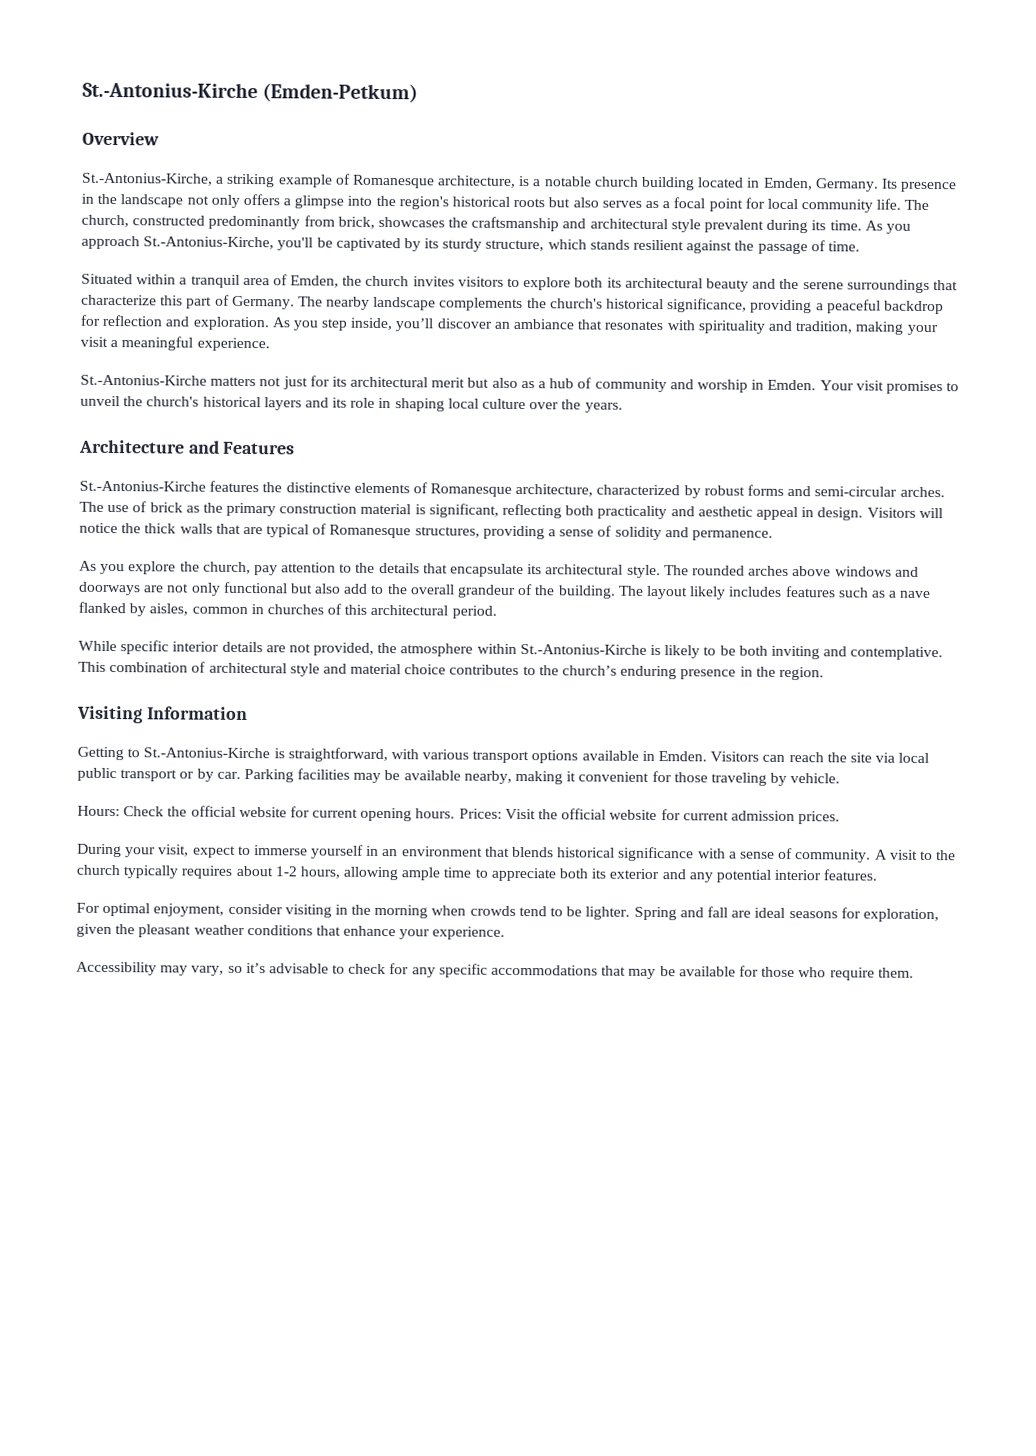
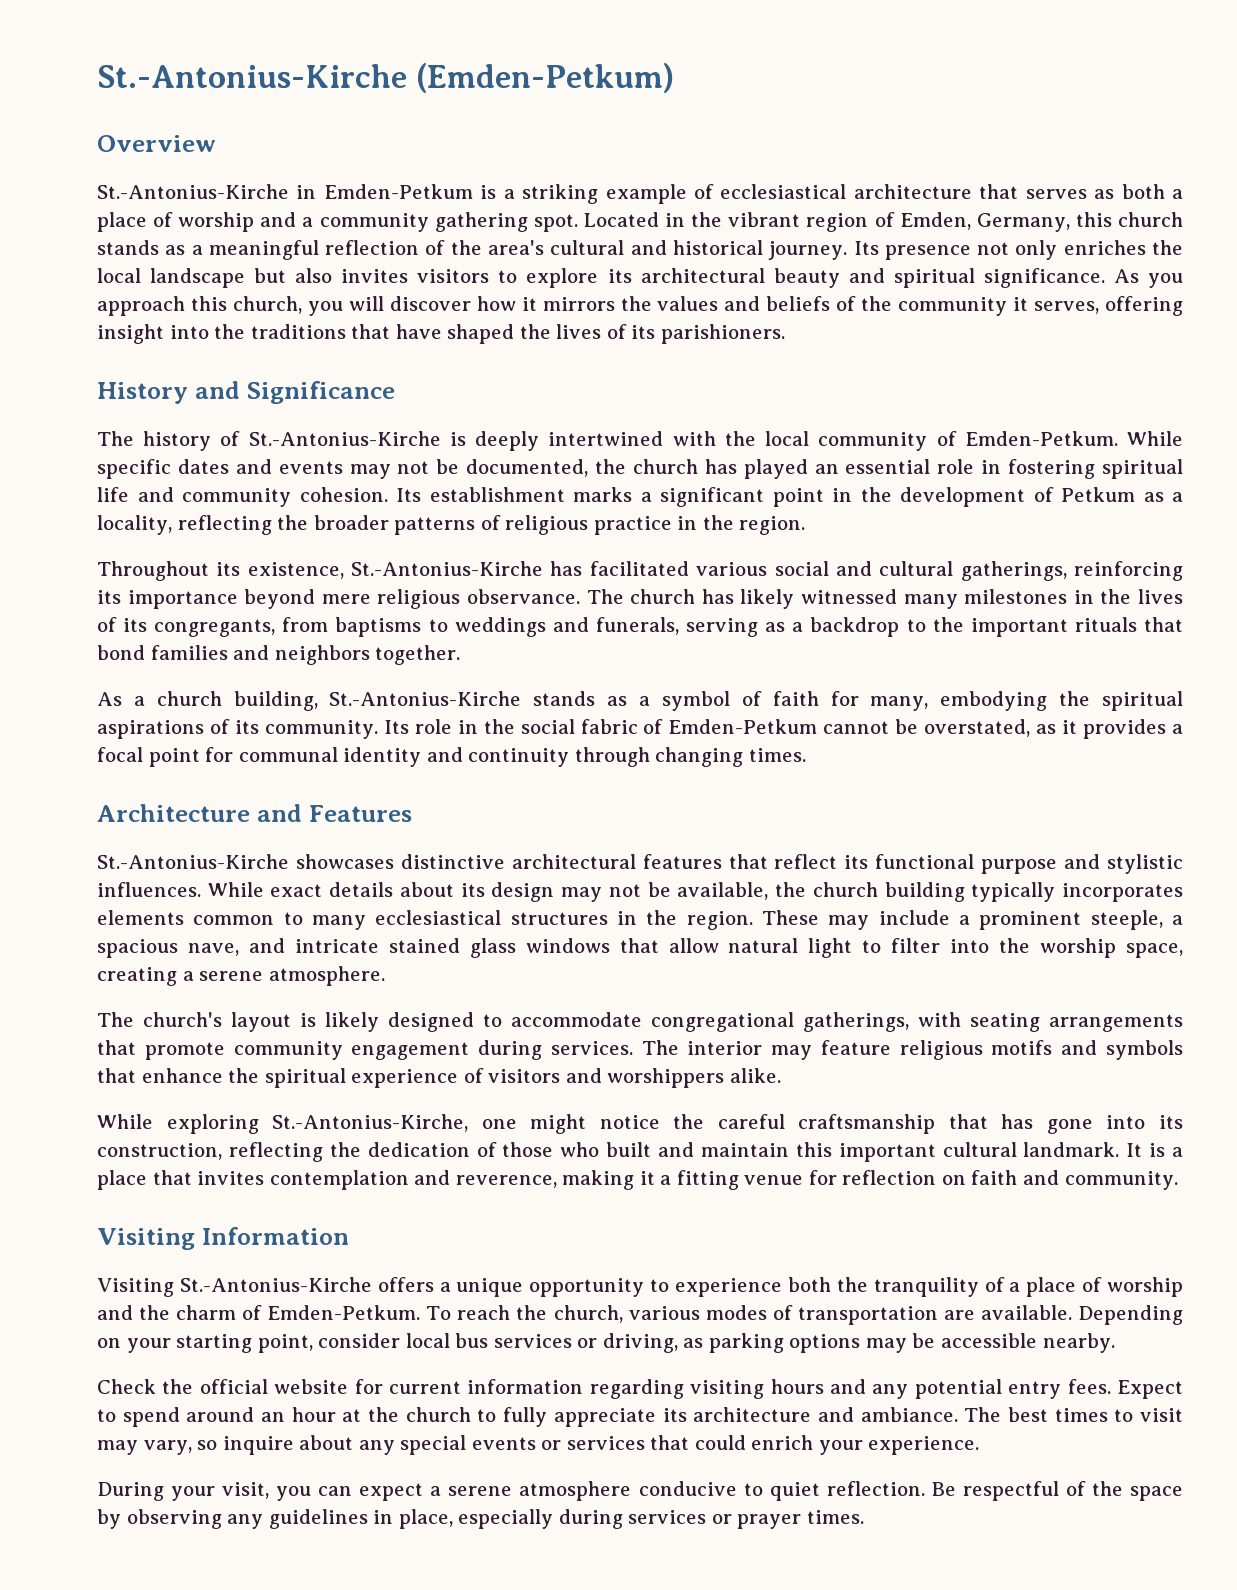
[81,172,958,193] [81,193,930,213] [81,214,911,234] [81,235,860,255] [81,273,958,294] [81,294,944,315] [80,314,938,336] [80,336,270,352] [80,374,960,395] [80,395,623,413] [79,439,296,455] [79,480,945,499] [79,501,943,521] [79,522,773,541] [79,560,919,579] [78,581,932,600] [78,601,497,619] [78,640,944,661] [78,661,824,681] [77,705,248,724] [77,746,930,764] [77,767,841,786] [77,805,120,817] St.-Antonius-Kirche, a striking example of Romanesque architecture, is a notable church building located in Emden, Germany. Its presence in the landscape not only offers a glimpse into the region's historical roots but also serves as a focal point for local community life. The church, constructed predominantly from brick, showcases the craftsmanship and architectural style prevalent during its time. As you approach St.-Antonius-Kirche, you'll be captivated by its sturdy structure, which stands resilient against the passage of time. // Situated within a tranquil area of Emden, the church invites visitors to explore both its architectural beauty and the serene surroundings that characterize this part of Germany. The nearby landscape complements the church's historical significance, providing a peaceful backdrop for reflection and exploration. As you step inside, you’ll discover an ambiance that resonates with spirituality and tradition, making your visit a meaningful experience. // St.-Antonius-Kirche matters not just for its architectural merit but also as a hub of community and worship in Emden. Your visit promises to unveil the church's historical layers and its role in shaping local culture over the years. // Architecture and Features // St.-Antonius-Kirche features the distinctive elements of Romanesque architecture, characterized by robust forms and semi-circular arches. The use of brick as the primary construction material is significant, reflecting both practicality and aesthetic appeal in design. Visitors will notice the thick walls that are typical of Romanesque structures, providing a sense of solidity and permanence. // As you explore the church, pay attention to the details that encapsulate its architectural style. The rounded arches above windows and doorways are not only functional but also add to the overall grandeur of the building. The layout likely includes features such as a nave flanked by aisles, common in churches of this architectural period. // While specific interior details are not provided, the atmosphere within St.-Antonius-Kirche is likely to be both inviting and contemplative. This combination of architectural style and material choice contributes to the church’s enduring presence in the region. // Visiting Information // Getting to St.-Antonius-Kirche is straightforward, with various transport options available in Emden. Visitors can reach the site via local public transport or by car. Parking facilities may be available nearby, making it convenient for those traveling by vehicle. // Hours: -> [97,184,1183,204] [97,212,1183,232] [97,240,1183,260] [97,268,1184,288] [97,296,1184,316] [97,324,785,344] [97,381,395,404] [97,431,1184,451] [97,459,1183,479] [97,487,1183,507] [97,515,806,535] [97,561,1183,581] [97,589,1184,609] [97,617,1183,637] [97,645,461,665] [97,691,1183,711] [97,719,1183,739] [97,747,806,767] [97,804,412,822] [97,854,1183,874] [97,882,1184,902] [97,910,1184,930] [97,938,1183,958] [97,966,385,986] [97,1012,1183,1032] [97,1040,1184,1060] [97,1068,781,1088] [97,1114,1183,1134] [97,1142,1183,1162] [97,1170,1178,1190] [97,1227,349,1250] [97,1277,1183,1297] [97,1305,1184,1325] [97,1333,1115,1353] St.-Antonius-Kirche in Emden-Petkum is a striking example of ecclesiastical architecture that serves as both a place of worship and a community gathering spot. Located in the vibrant region of Emden, Germany, this church stands as a meaningful reflection of the area's cultural and historical journey. Its presence not only enriches the local landscape but also invites visitors to explore its architectural beauty and spiritual significance. As you approach this church, you will discover how it mirrors the values and beliefs of the community it serves, offering insight into the traditions that have shaped the lives of its parishioners. // History and Significance // The history of St.-Antonius-Kirche is deeply intertwined with the local community of Emden-Petkum. While specific dates and events may not be documented, the church has played an essential role in fostering spiritual life and community cohesion. Its establishment marks a significant point in the development of Petkum as a locality, reflecting the broader patterns of religious practice in the region. // Throughout its existence, St.-Antonius-Kirche has facilitated various social and cultural gatherings, reinforcing its importance beyond mere religious observance. The church has likely witnessed many milestones in the lives of its congregants, from baptisms to weddings and funerals, serving as a backdrop to the important rituals that bond families and neighbors together. // As a church building, St.-Antonius-Kirche stands as a symbol of faith for many, embodying the spiritual aspirations of its community. Its role in the social fabric of Emden-Petkum cannot be overstated, as it provides a focal point for communal identity and continuity through changing times. // Architecture and Features // St.-Antonius-Kirche showcases distinctive architectural features that reflect its functional purpose and stylistic influences. While exact details about its design may not be available, the church building typically incorporates elements common to many ecclesiastical structures in the region. These may include a prominent steeple, a spacious nave, and intricate stained glass windows that allow natural light to filter into the worship space, creating a serene atmosphere. // The church's layout is likely designed to accommodate congregational gatherings, with seating arrangements that promote community engagement during services. The interior may feature religious motifs and symbols that enhance the spiritual experience of visitors and worshippers alike. // While exploring St.-Antonius-Kirche, one might notice the careful craftsmanship that has gone into its construction, reflecting the dedication of those who built and maintain this important cultural landmark. It is a place that invites contemplation and reverence, making it a fitting venue for reflection on faith and community. // Visiting Information // Visiting St.-Antonius-Kirche offers a unique opportunity to experience both the tranquility of a place of worship and the charm of Emden-Petkum. To reach the church, various modes of transportation are available. Depending on your starting point, consider local bus services or driving, as parking options may be accessible nearby. //
[360,807,841,825] [77,843,957,863] [76,864,878,883] [76,902,939,923] [76,923,506,940] [76,961,914,981] opening hours. Prices: Visit the official website for current admission prices. // During your visit, expect to immerse yourself in an environment that blends historical significance with a sense of community. A visit to the church typically requires about 1-2 hours, allowing ample time to appreciate both its exterior and any potential interior features. // For optimal enjoyment, consider visiting in the morning when crowds tend to be lighter. Spring and fall are ideal seasons for exploration, given the pleasant weather conditions that enhance your experience. // Accessibility may vary, so it’s advisable to check for any specific accommodations that may be available for those who require them. -> [467,1379,1183,1399] [97,1407,1184,1427] [97,1435,980,1455] [97,1481,1183,1501] [97,1509,864,1529] information regarding visiting hours and any potential entry fees. Expect to spend around an hour at the church to fully appreciate its architecture and ambiance. The best times to visit may vary, so inquire about any special events or services that could enrich your experience. // During your visit, you can expect a serene atmosphere conducive to quiet reflection. Be respectful of the space by observing any guidelines in place, especially during services or prayer times.

